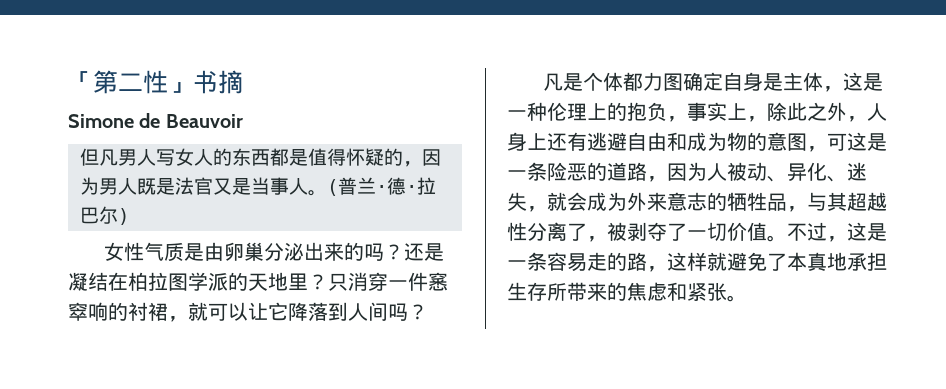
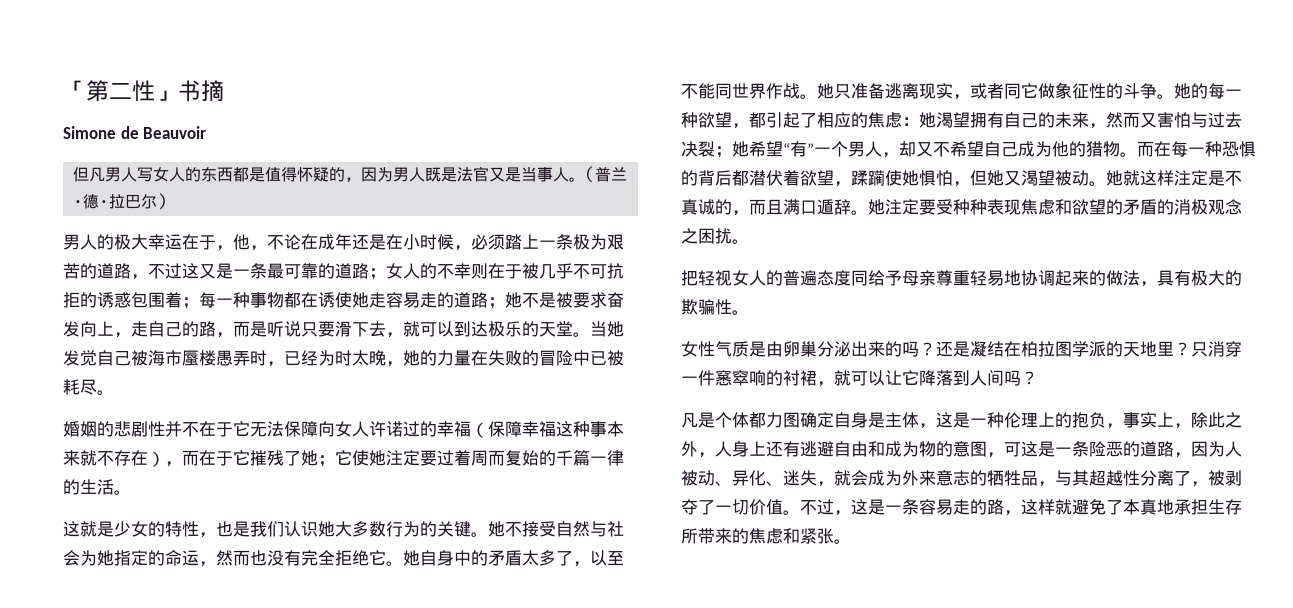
(129, 216) none -> [63,233,624,251] [63,263,624,280] [63,292,624,309] [63,321,624,338] [63,350,624,367] [63,379,114,395] [63,421,624,438] [63,450,624,467] [63,479,131,495] [63,521,624,538] [63,550,624,567] [681,82,1242,100] [681,112,1242,129] [681,141,1256,158] [681,170,1242,187] [681,199,1242,216] [681,228,749,244] [681,270,1242,287] [681,299,749,315] // 男人的极大幸运在于，他，不论在成年还是在小时候，必须踏上一条极为艰苦的道路，不过这又是一条最可靠的道路；女人的不幸则在于被几乎不可抗拒的诱惑包围着；每一种事物都在诱使她走容易走的道路；她不是被要求奋发向上，走自己的路，而是听说只要滑下去，就可以到达极乐的天堂。当她发觉自己被海市蜃楼愚弄时，已经为时太晚，她的力量在失败的冒险中已被耗尽。 // 婚姻的悲剧性并不在于它无法保障向女人许诺过的幸福（保障幸福这种事本来就不存在），而在于它摧残了她；它使她注定要过着周而复始的千篇一律的生活。 // 这就是少女的特性，也是我们认识她大多数行为的关键。她不接受自然与社会为她指定的命运，然而也没有完全拒绝它。她自身中的矛盾太多了，以至不能同世界作战。她只准备逃离现实，或者同它做象征性的斗争。她的每一种欲望，都引起了相应的焦虑：她渴望拥有自己的未来，然而又害怕与过去决裂；她希望“有”一个男人，却又不希望自己成为他的猎物。而在每一种恐惧的背后都潜伏着欲望，蹂躏使她惧怕，但她又渴望被动。她就这样注定是不真诚的，而且满口遁辞。她注定要受种种表现焦虑和欲望的矛盾的消极观念之困扰。 // 把轻视女人的普遍态度同给予母亲尊重轻易地协调起来的做法，具有极大的欺骗性。

